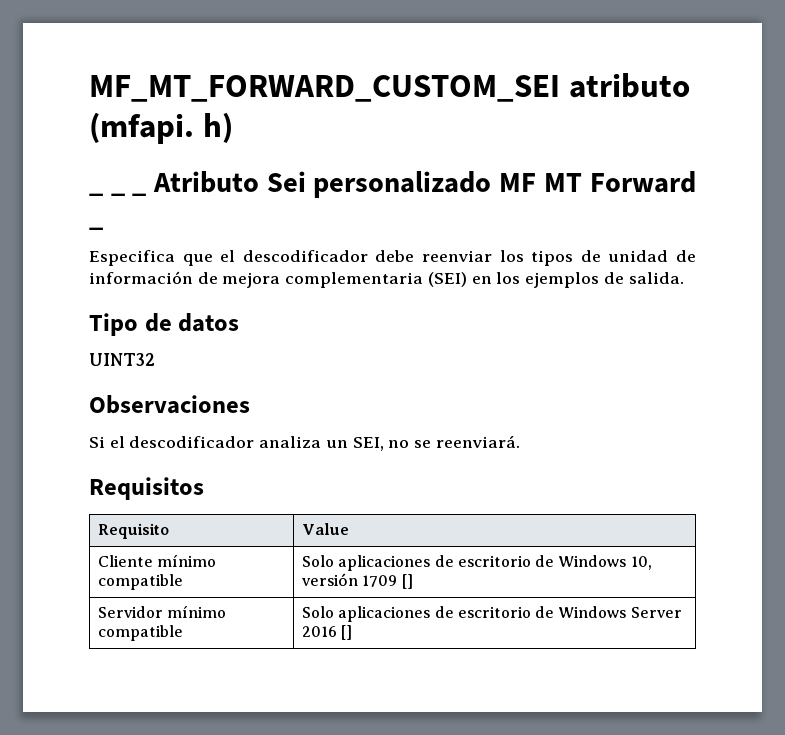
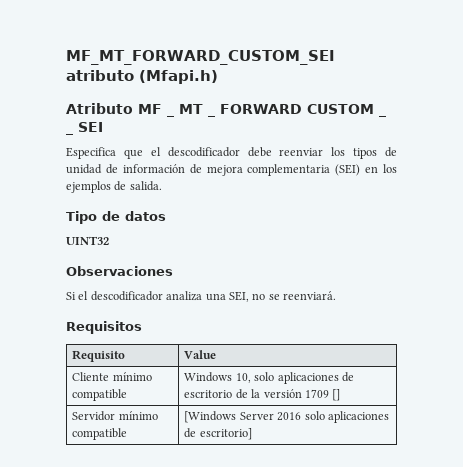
[89,112,233,144] [89,171,696,198] [89,226,103,230] (mfapi. h) // _ _ _ Atributo Sei personalizado MF MT Forward _ -> [139,70,218,84] [66,103,162,114] [167,114,174,117] [179,104,203,114] [208,114,215,117] [220,104,374,114] [379,114,386,117] [66,132,73,135] [78,122,103,132] (Mfapi.h) // Atributo MF _ MT _ FORWARD CUSTOM _ _ SEI
[325,440,348,448] un -> [205,293,226,301] una
[301,555,652,571] Solo aplicaciones de escritorio de Windows 10, -> [184,372,354,384] [184,389,261,399] Windows 10, solo aplicaciones de escritorio de la
[301,606,682,622] [301,625,353,640] Solo aplicaciones de escritorio de Windows Server 2016 [] -> [184,411,389,423] [184,428,252,440] [Windows Server 2016 solo aplicaciones de escritorio]

